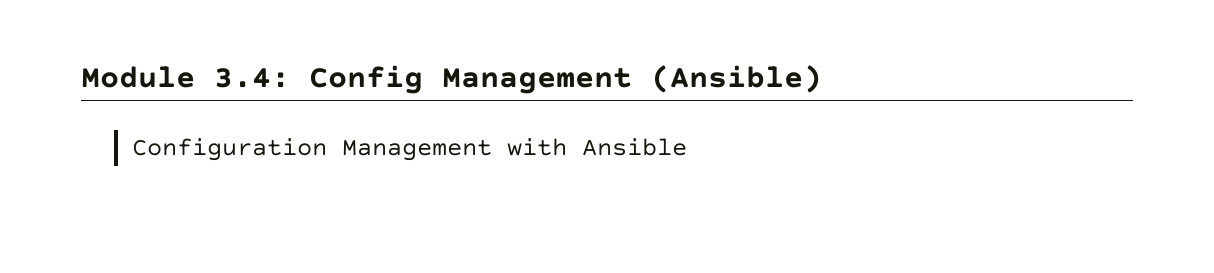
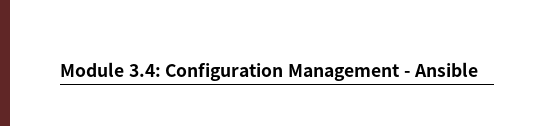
[309,65,822,94] Config Management (Ansible) // -> (161, 70) none
[506,138,567,156] with -> [403,71,410,77] -

